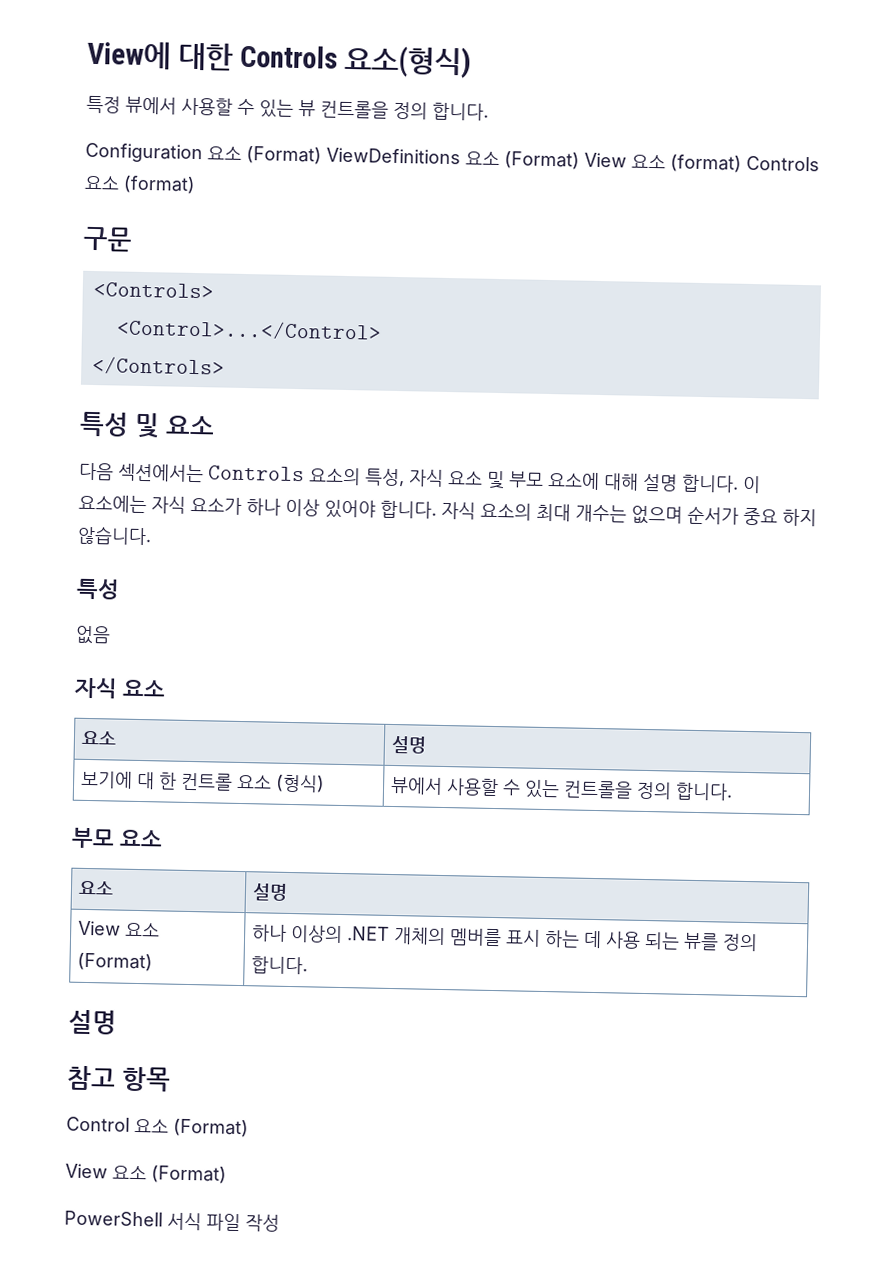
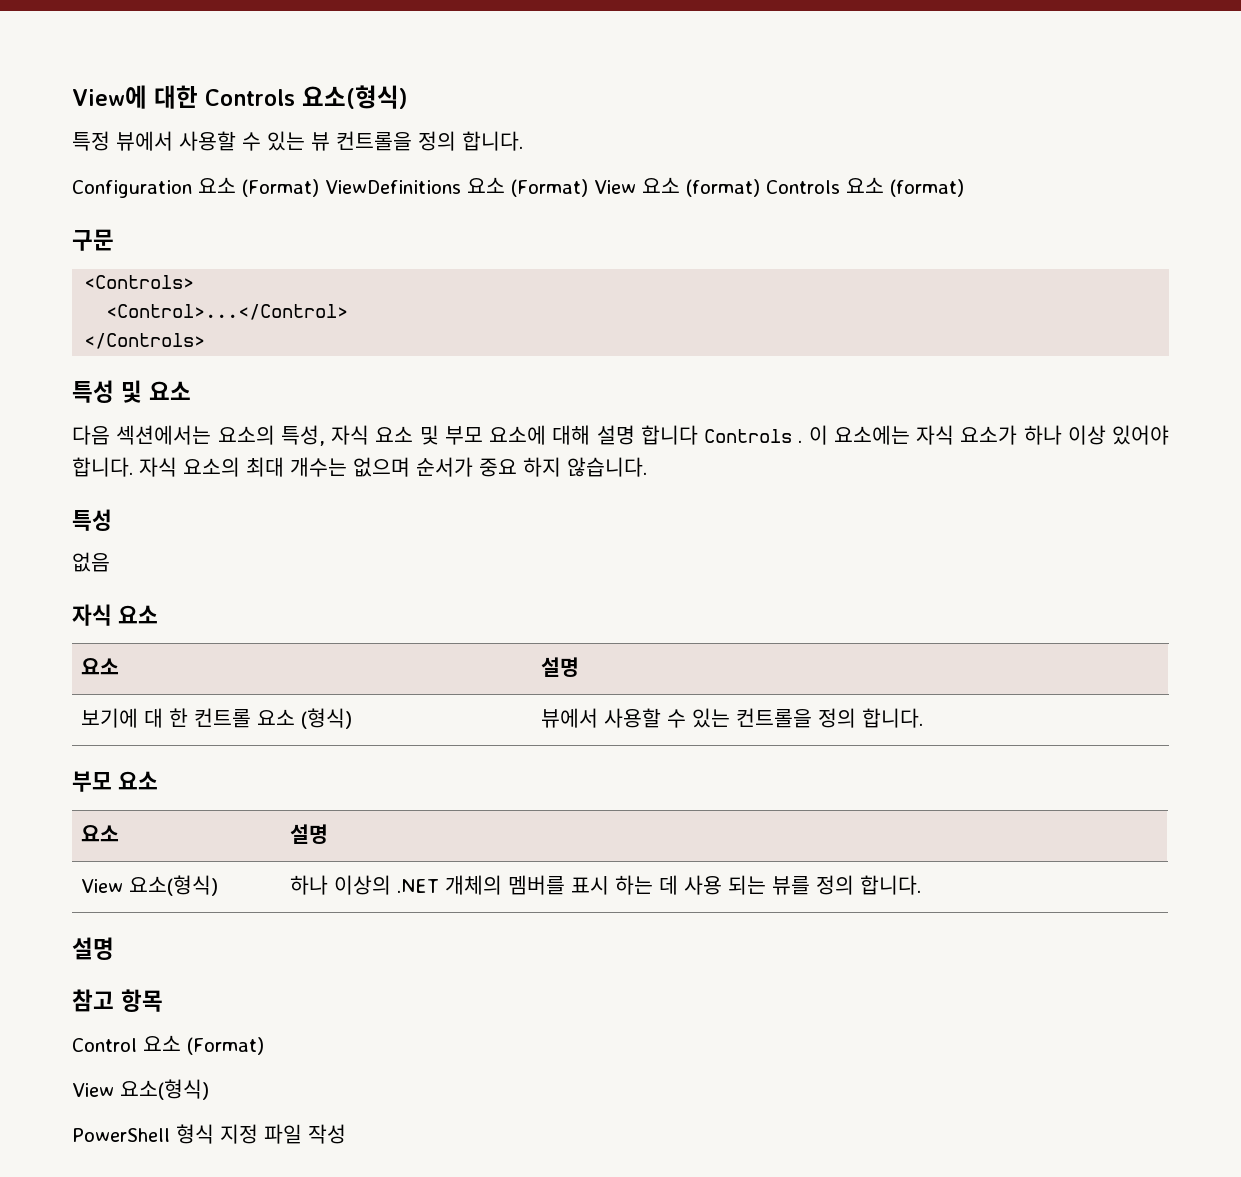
[208,465,305,482] Controls -> (212, 435) none
[681,474,739,493] 합니다. -> [640,425,803,445] 합니다 Controls .
[125,922,161,937] [77,952,154,972] 요소 (Format) -> [128,875,218,896] 요소(형식)
[112,1165,227,1184] 요소 (Format) -> [120,1079,209,1100] 요소(형식)
[167,1212,202,1231] 서식 -> [176,1124,258,1144] 형식 지정

